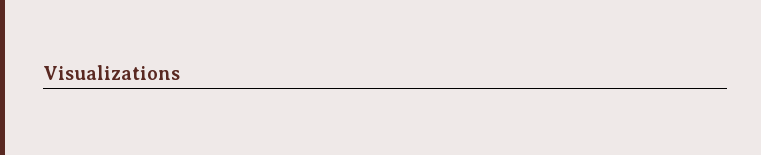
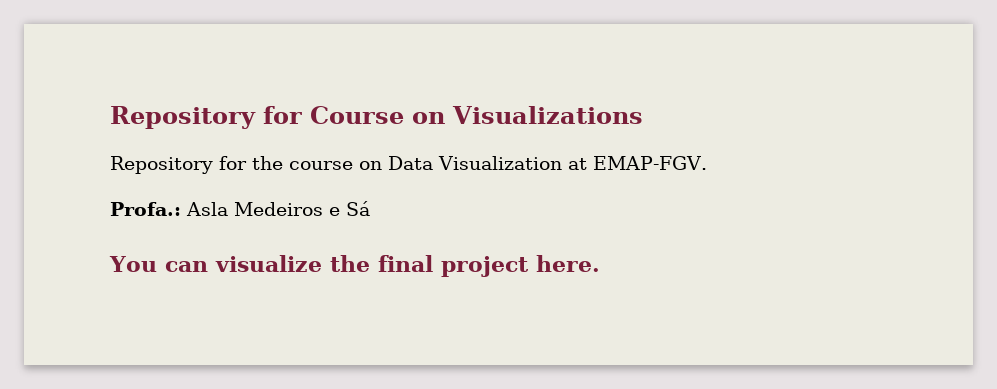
[43,65,180,80] Visualizations -> [110,106,643,129] [110,156,707,174] [110,201,370,216] [109,255,600,277] Repository for Course on Visualizations // Repository for the course on Data Visualization at EMAP-FGV. // Profa.: Asla Medeiros e Sá // You can visualize the final project here.

